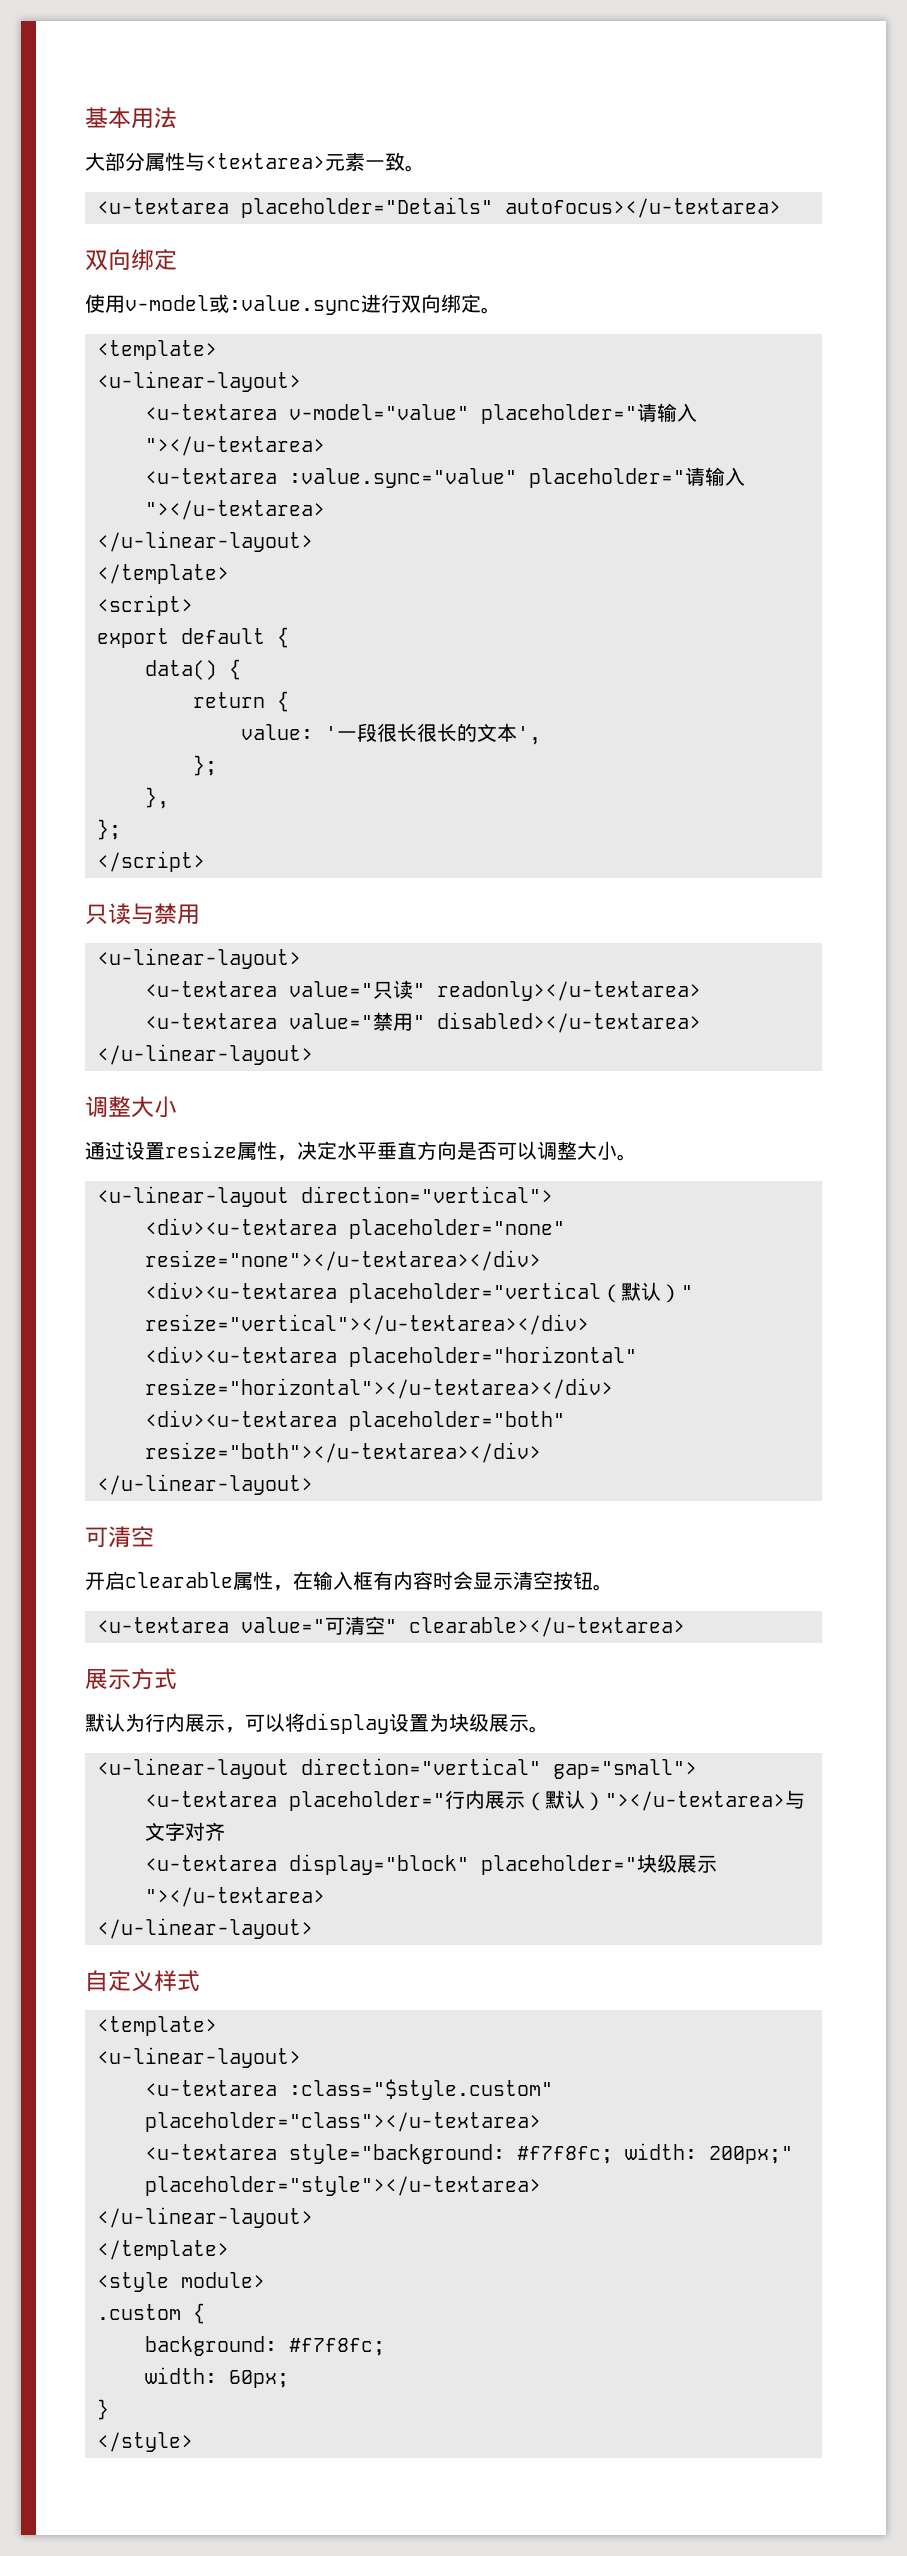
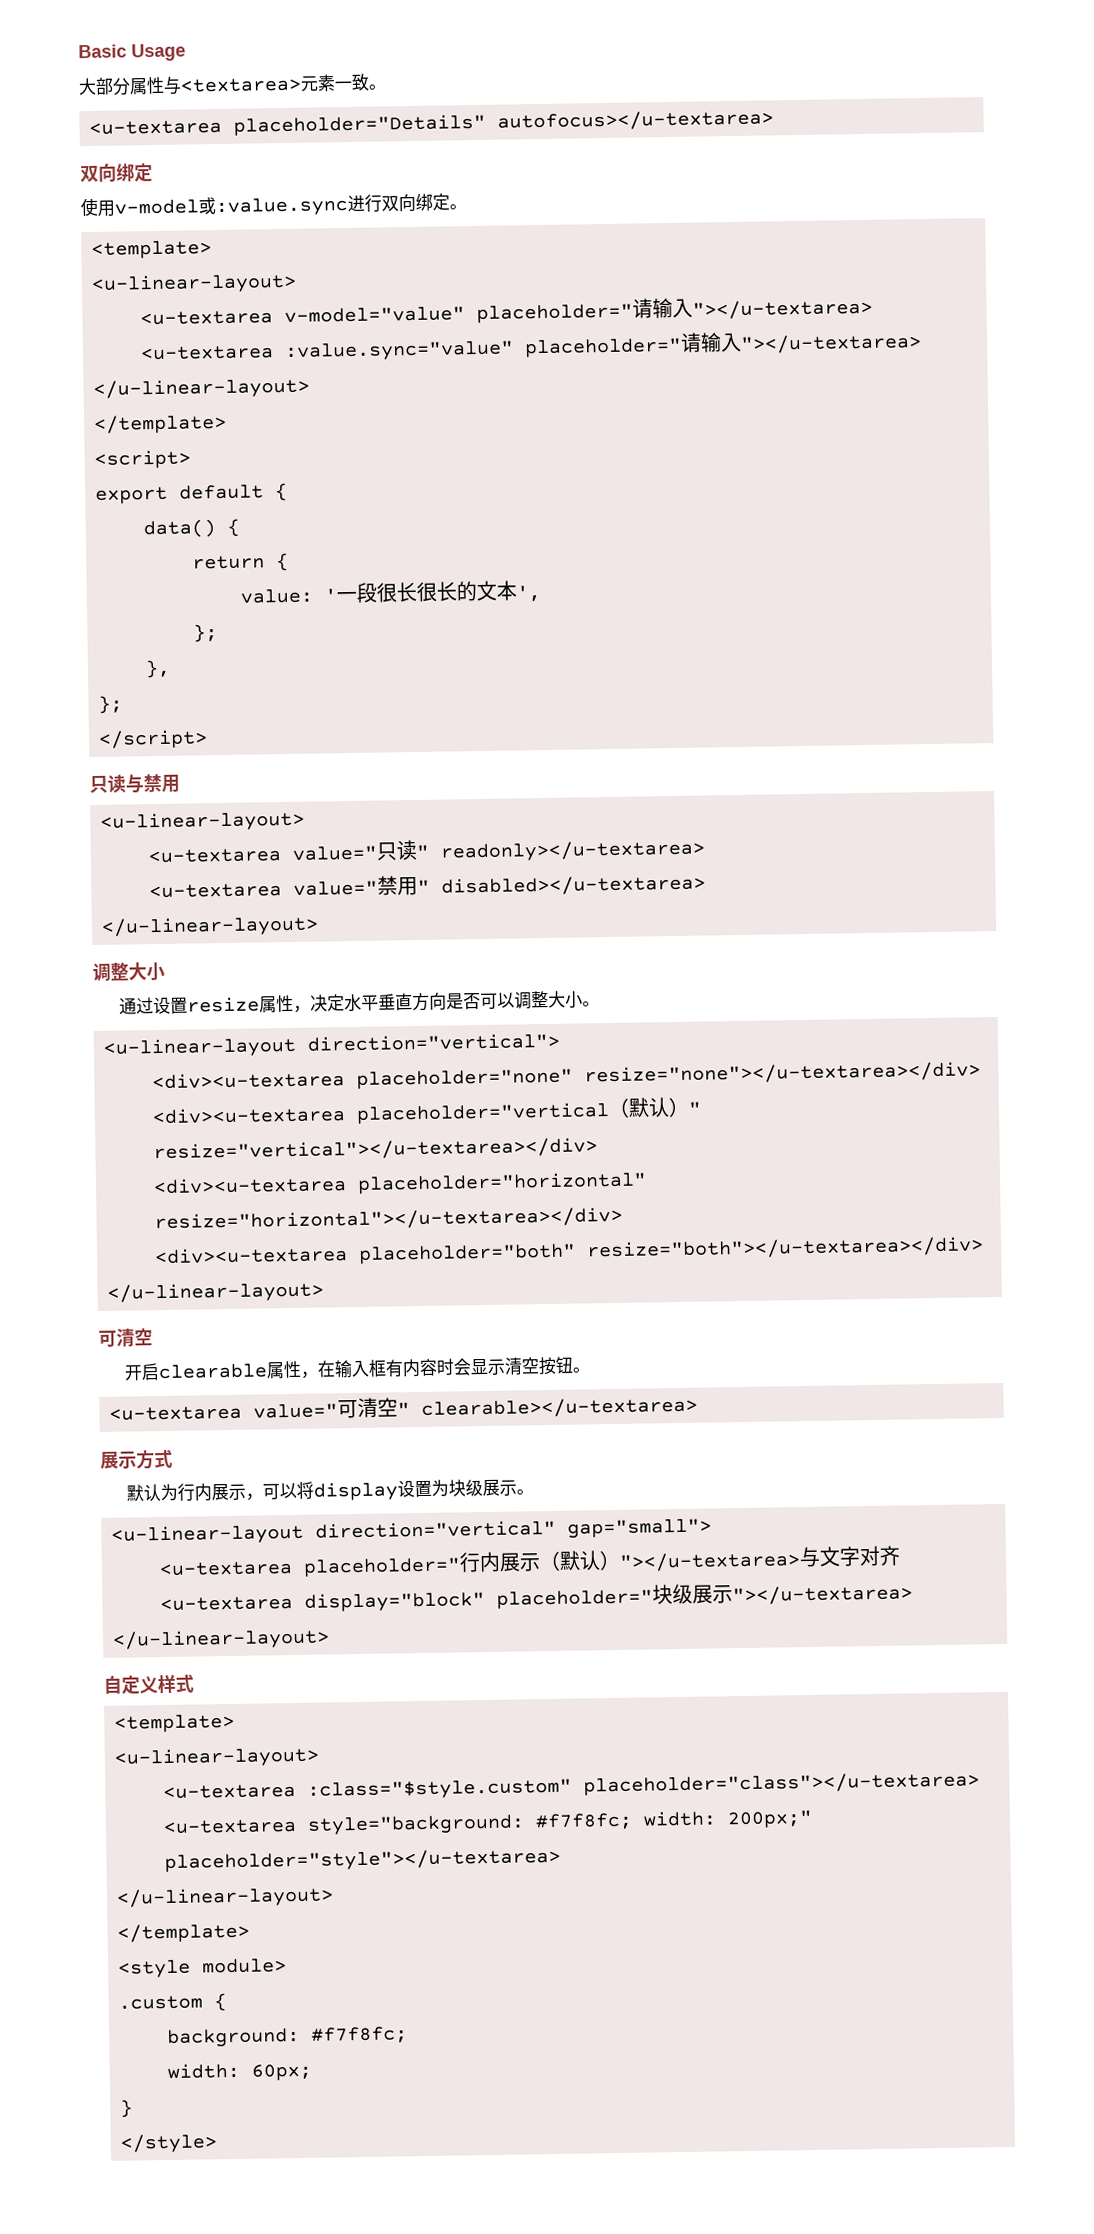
[85,107,177,129] 基本用法 -> [78,43,186,62] Basic Usage

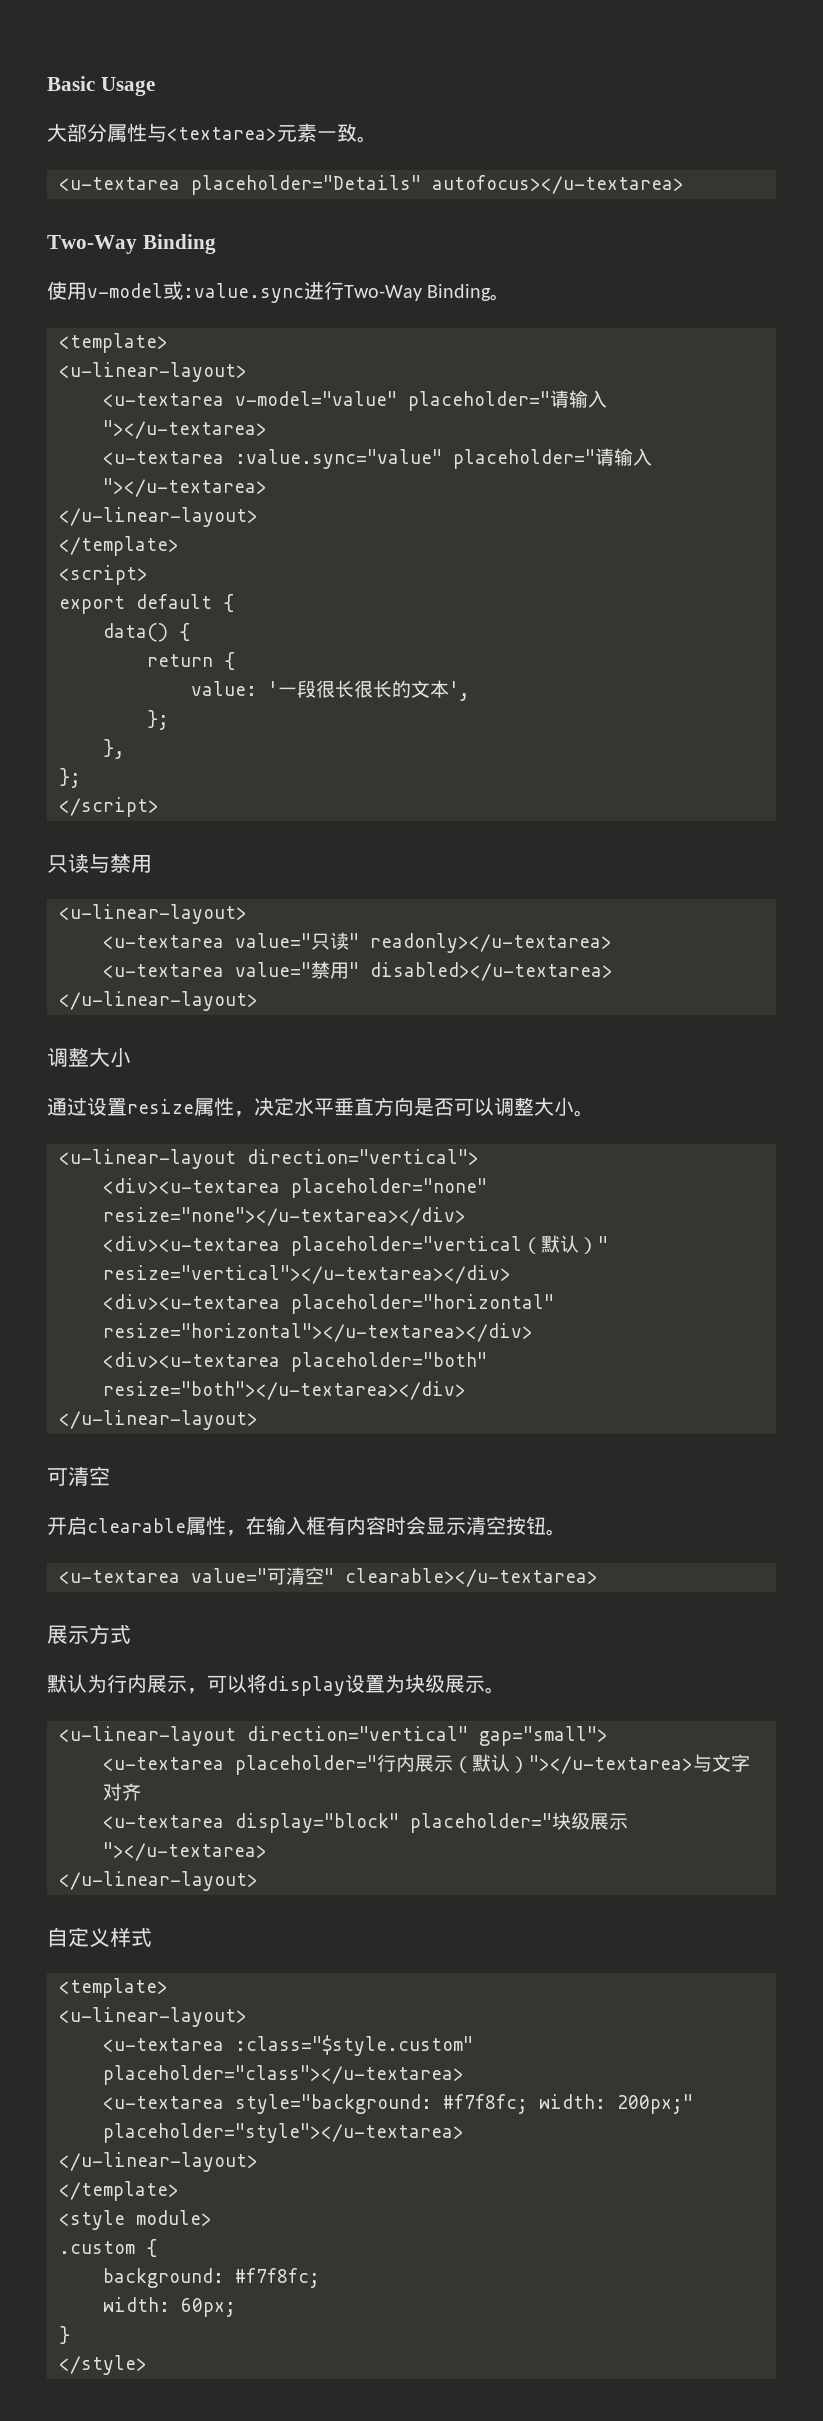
[80,163,153,183] 双向绑定 -> [47,234,216,254] Two-Way Binding
[381,193,450,212] 双向绑定 -> [344,284,492,301] Two-Way Binding

